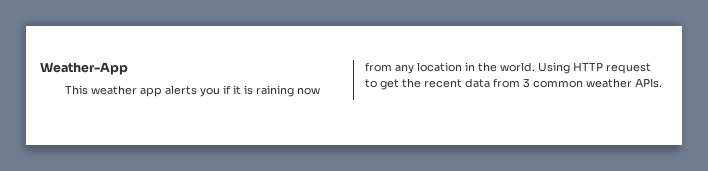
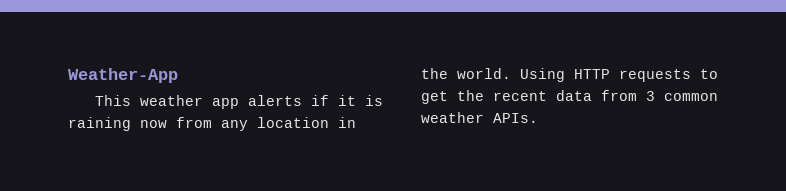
[200,87,221,97] you -> (303, 100) none
[606,63,651,74] request -> [619,69,691,82] requests

